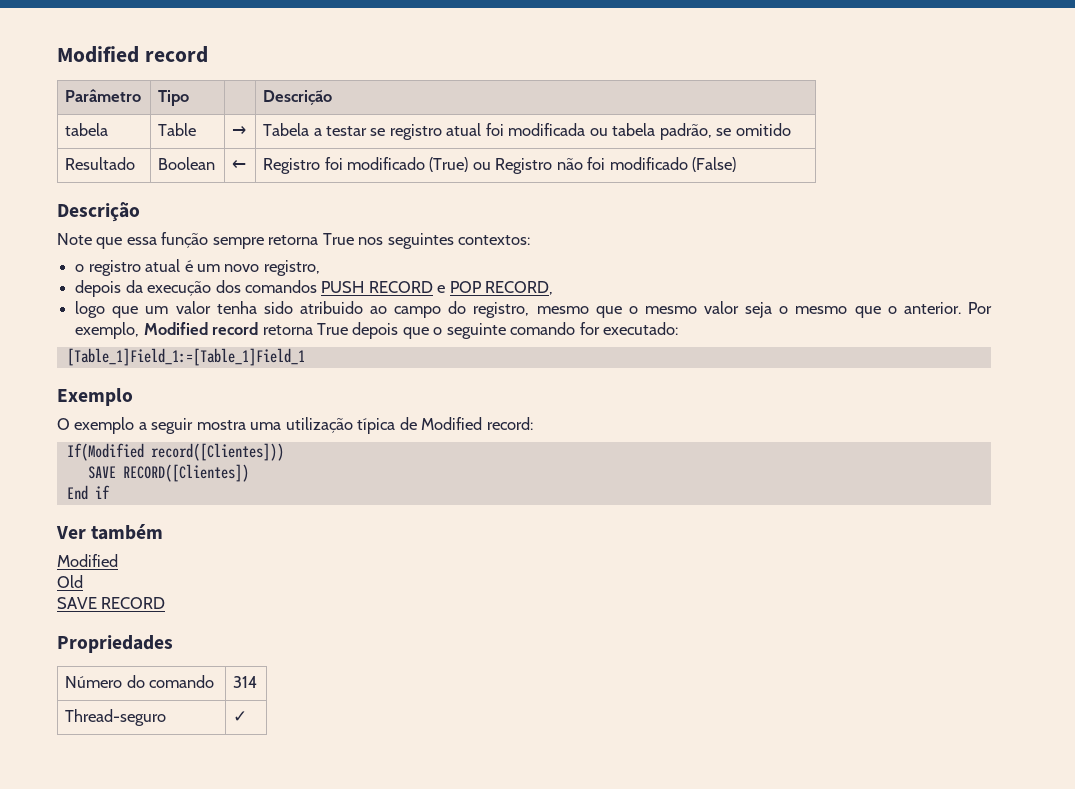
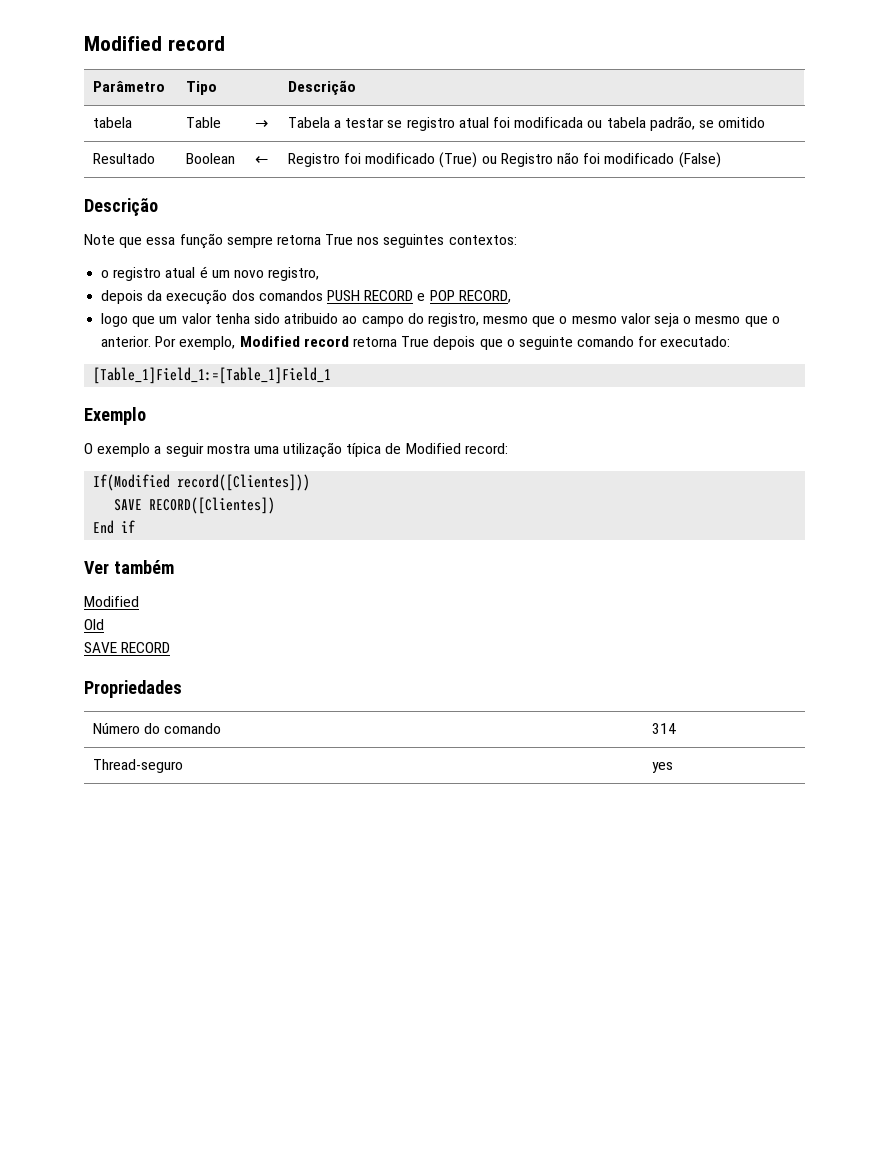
[233,711,248,722] ✓ -> [651,762,673,773] yes

